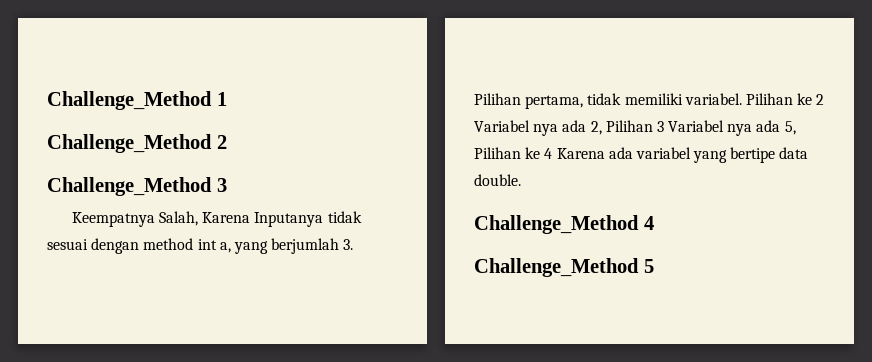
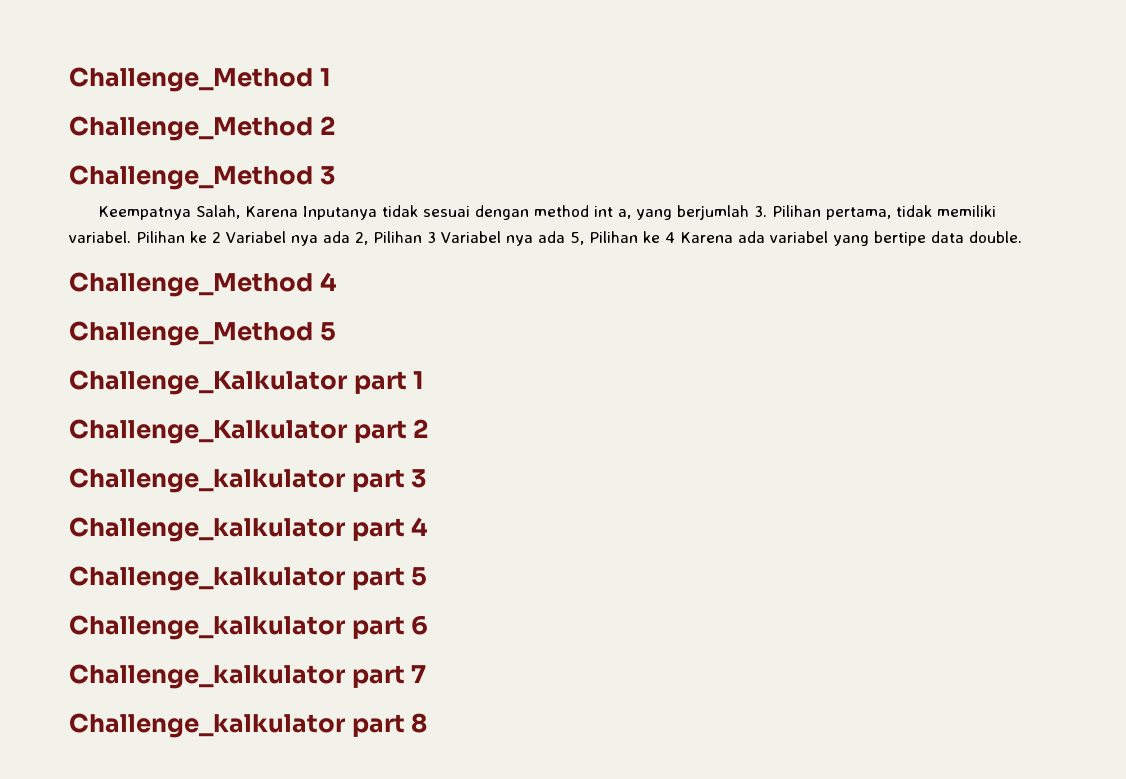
(654, 266) none -> [69,370,424,395] [69,419,429,444] [69,468,427,493] [69,517,428,542] [69,566,428,591] [69,615,429,640] [69,664,427,689] [69,713,428,738] // Challenge_Kalkulator part 1 // Challenge_Kalkulator part 2 // Challenge_kalkulator part 3 // Challenge_kalkulator part 4 // Challenge_kalkulator part 5 // Challenge_kalkulator part 6 // Challenge_kalkulator part 7 // Challenge_kalkulator part 8

